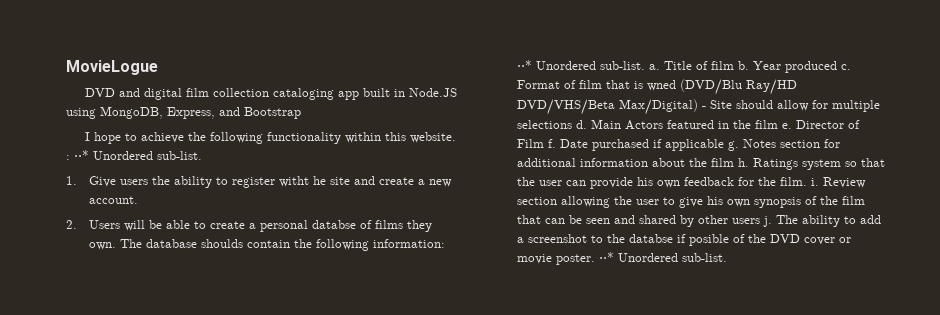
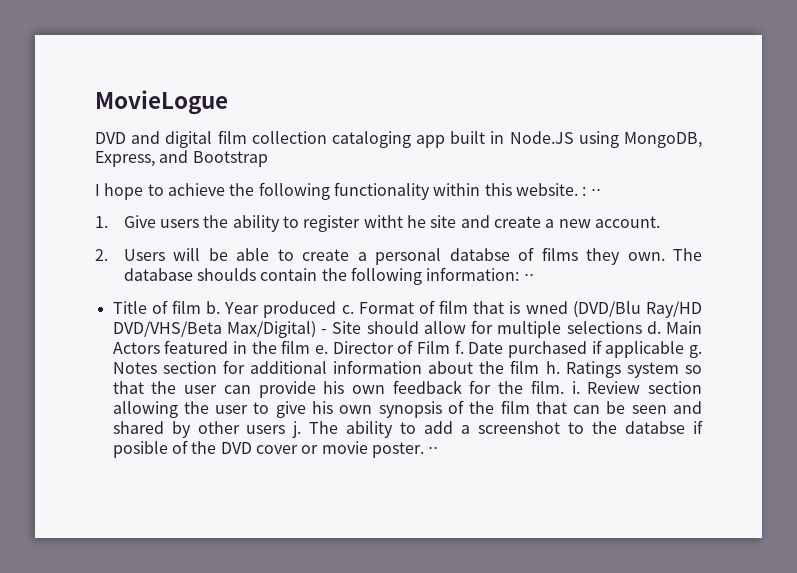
[74,150,202,160] ⋅⋅* Unordered sub-list. -> [590,189,601,196] ⋅⋅
[516,60,660,70] ⋅⋅* Unordered sub-list. a. -> [523,274,534,281] ⋅⋅ //
[598,252,727,262] ⋅⋅* Unordered sub-list. -> [428,447,439,454] ⋅⋅

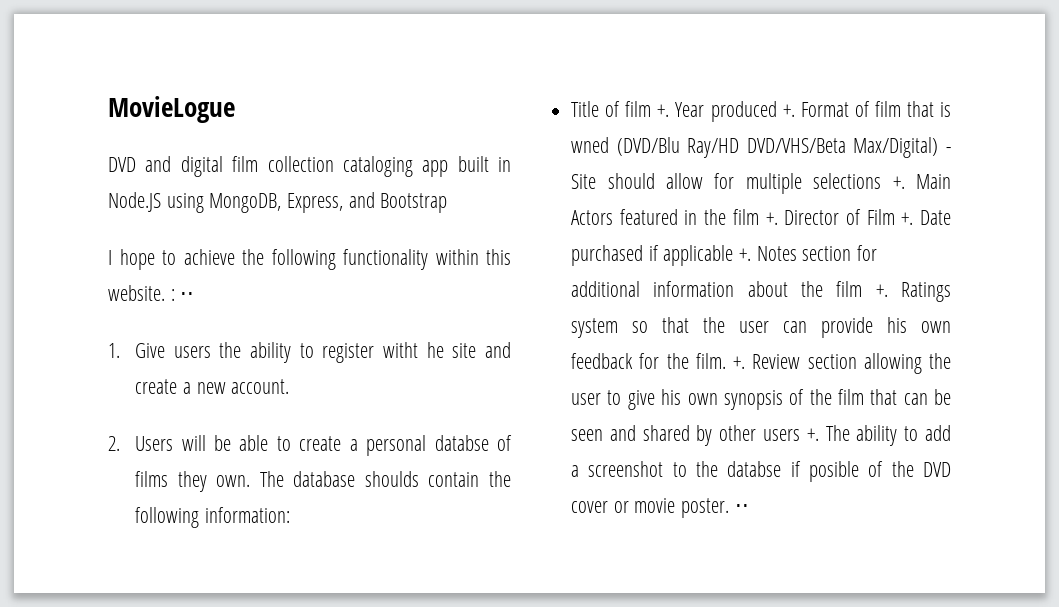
[523,274,534,281] ⋅⋅ -> (290, 515) none
[206,301,221,314] b. -> [657,104,670,117] +.
[341,305,354,314] c. -> [782,104,795,117] +.
[646,321,661,334] d. -> [892,176,905,189] +.
[314,345,328,354] e. -> [765,212,778,225] +.
[454,340,464,354] f. -> [901,212,914,225] +.
[689,345,702,358] g. -> [739,248,752,261] +.
[545,361,560,374] h. -> [875,284,888,297] +.
[571,381,580,394] i. -> [733,356,746,369] +.
[292,421,302,438] j. -> [806,428,819,441] +.

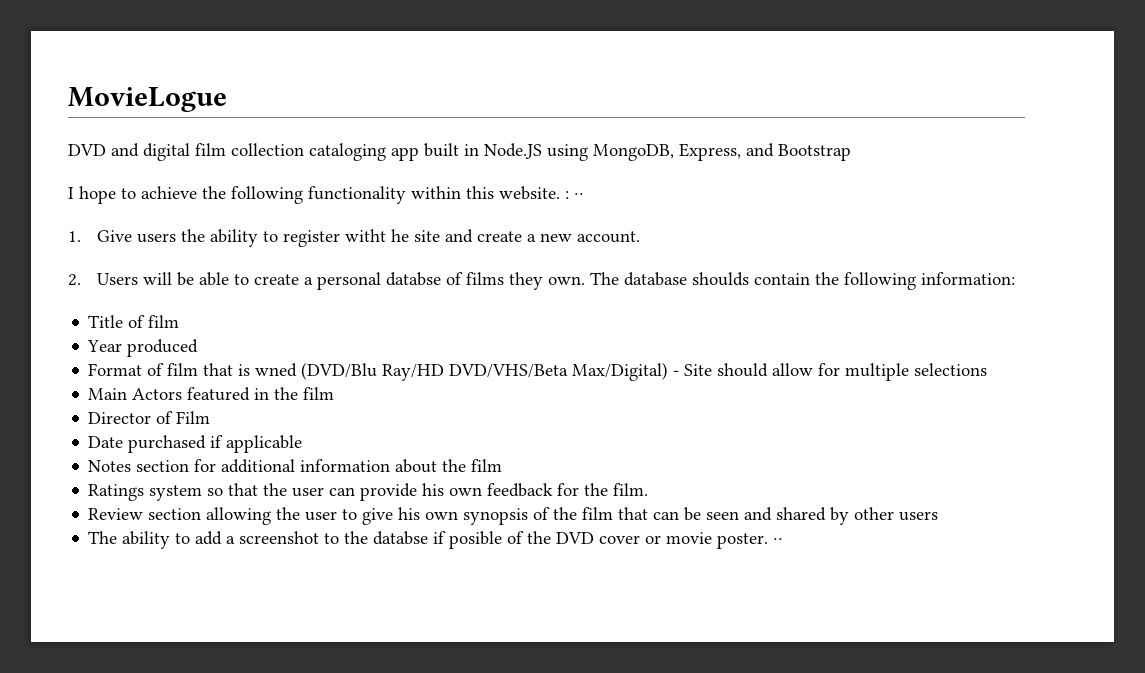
[657,104,670,117] +. -> (180, 321) //
[782,104,795,117] +. -> (199, 348) //
[892,176,905,189] +. -> (988, 369) //
[765,212,778,225] +. -> (335, 393) //
[901,212,914,225] +. -> (211, 417) //
[739,248,752,261] +. -> (303, 444) //
[875,284,888,297] +. -> (503, 465) //
[733,356,746,369] +. -> (649, 489) //
[806,428,819,441] +. -> (939, 516) //

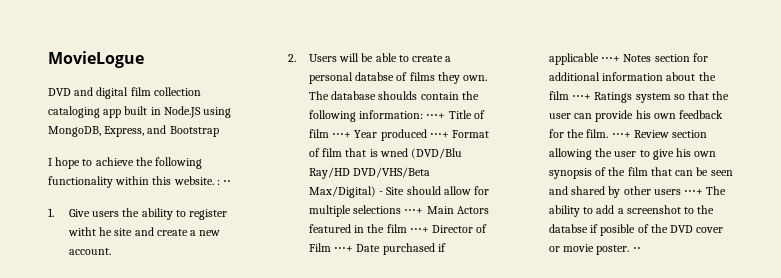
(1016, 278) // -> [426,113,446,119] ⋅⋅⋅+
(180, 321) // -> [332,132,352,138] ⋅⋅⋅+
(199, 348) // -> [429,132,449,138] ⋅⋅⋅+
(988, 369) // -> [404,208,424,214] ⋅⋅⋅+
(335, 393) // -> [409,227,429,233] ⋅⋅⋅+
(211, 417) // -> [334,246,354,252] ⋅⋅⋅+
(303, 444) // -> [601,56,621,62] ⋅⋅⋅+
(503, 465) // -> [572,94,592,100] ⋅⋅⋅+
(649, 489) // -> [611,132,631,138] ⋅⋅⋅+
(939, 516) // -> [684,189,704,195] ⋅⋅⋅+

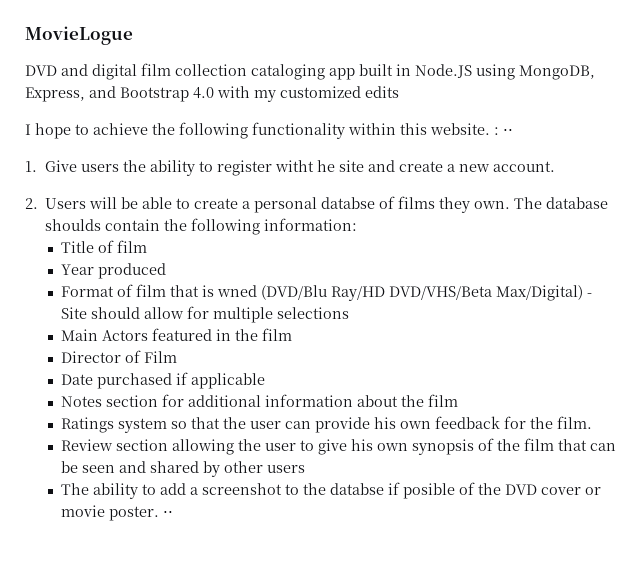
(219, 131) none -> [193,86,399,102] 4.0 with my customized edits
[426,113,446,119] ⋅⋅⋅+ -> (358, 224) //
[332,132,352,138] ⋅⋅⋅+ -> (147, 246) //
[429,132,449,138] ⋅⋅⋅+ -> (166, 271) //
[404,208,424,214] ⋅⋅⋅+ -> (349, 313) //
[409,227,429,233] ⋅⋅⋅+ -> (292, 334) //
[334,246,354,252] ⋅⋅⋅+ -> (177, 357) //
[601,56,621,62] ⋅⋅⋅+ -> (265, 381) //
[572,94,592,100] ⋅⋅⋅+ -> (458, 400) //
[611,132,631,138] ⋅⋅⋅+ -> (592, 422) //
[684,189,704,195] ⋅⋅⋅+ -> (305, 469) //

